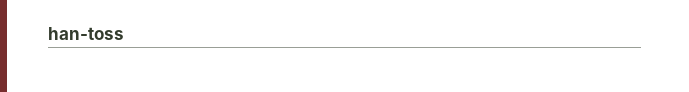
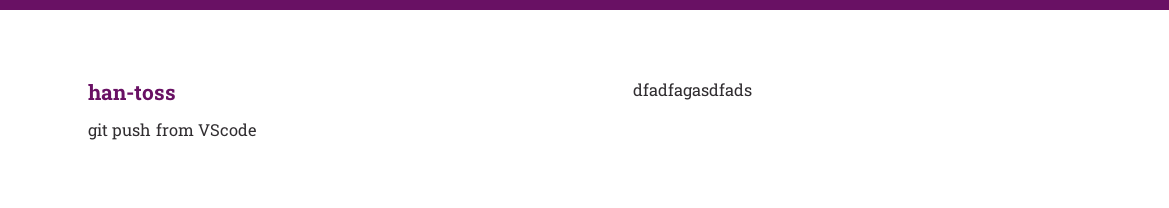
(124, 33) none -> [88,123,258,140] [633,83,752,100] // git push from VScode // dfadfagasdfads

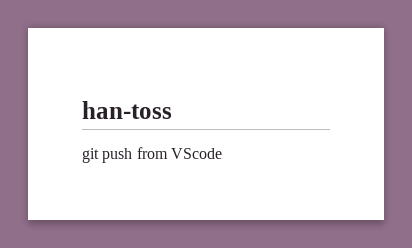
[633,83,752,100] // dfadfagasdfads -> (222, 153) none

